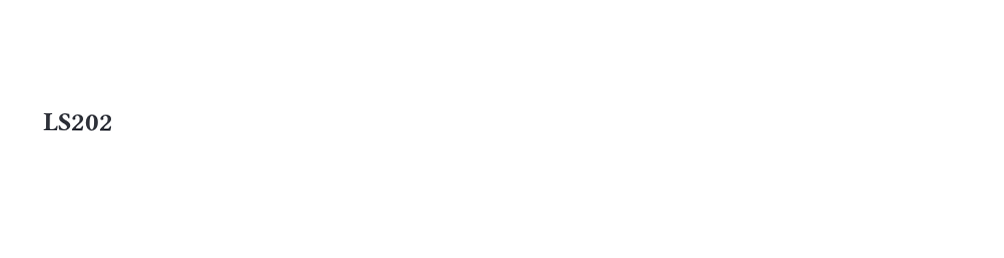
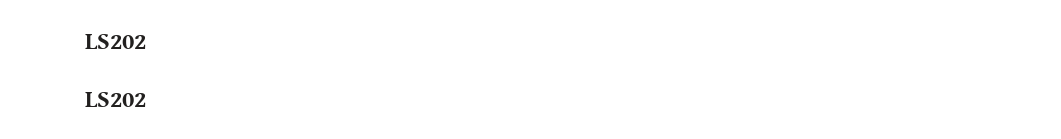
[42,113,114,132] LS202 -> [85,34,146,49] [85,92,146,107] LS202 // LS202

